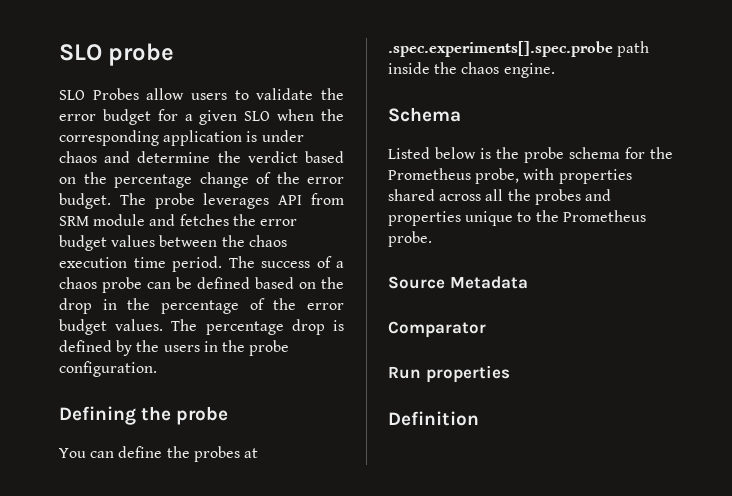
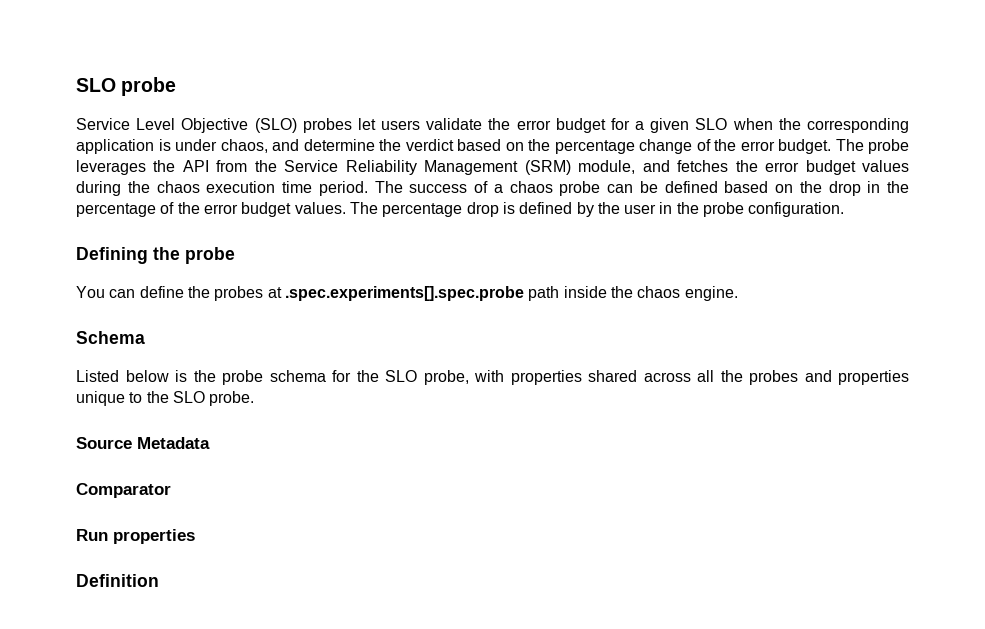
[59,88,249,100] SLO Probes allow users to -> [76,118,421,133] Service Level Objective (SLO) probes let users
[59,151,97,163] chaos -> [220,139,268,153] chaos,
(270, 201) none -> [153,160,176,172] the
[59,214,146,226] SRM module -> [254,160,636,175] the Service Reliability Management (SRM) module,
[159,235,218,247] between -> [76,181,121,196] during
[163,345,200,352] users -> [624,204,657,214] user
[388,168,471,180] Prometheus -> [385,370,417,382] SLO
[562,210,646,222] Prometheus -> [172,391,205,403] SLO

